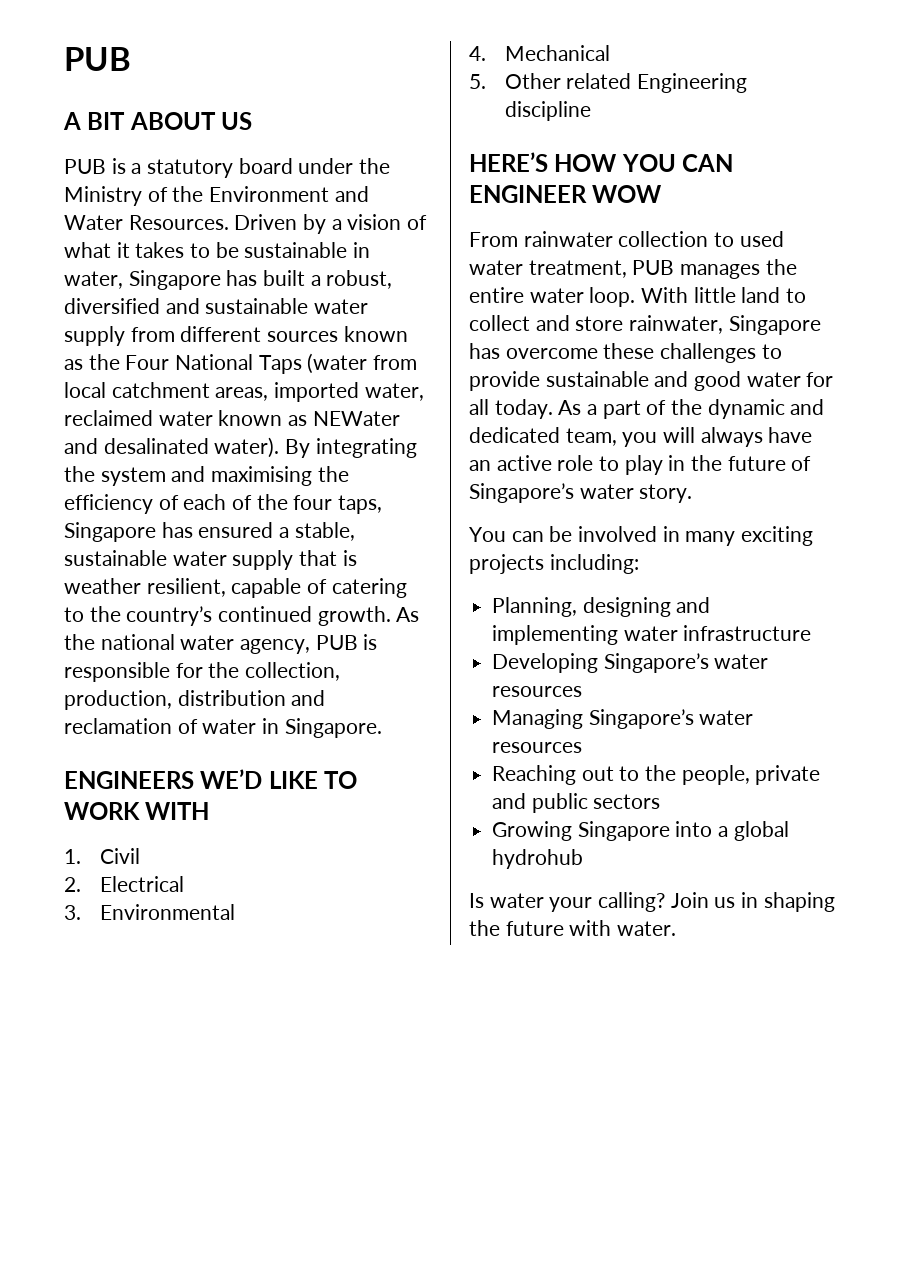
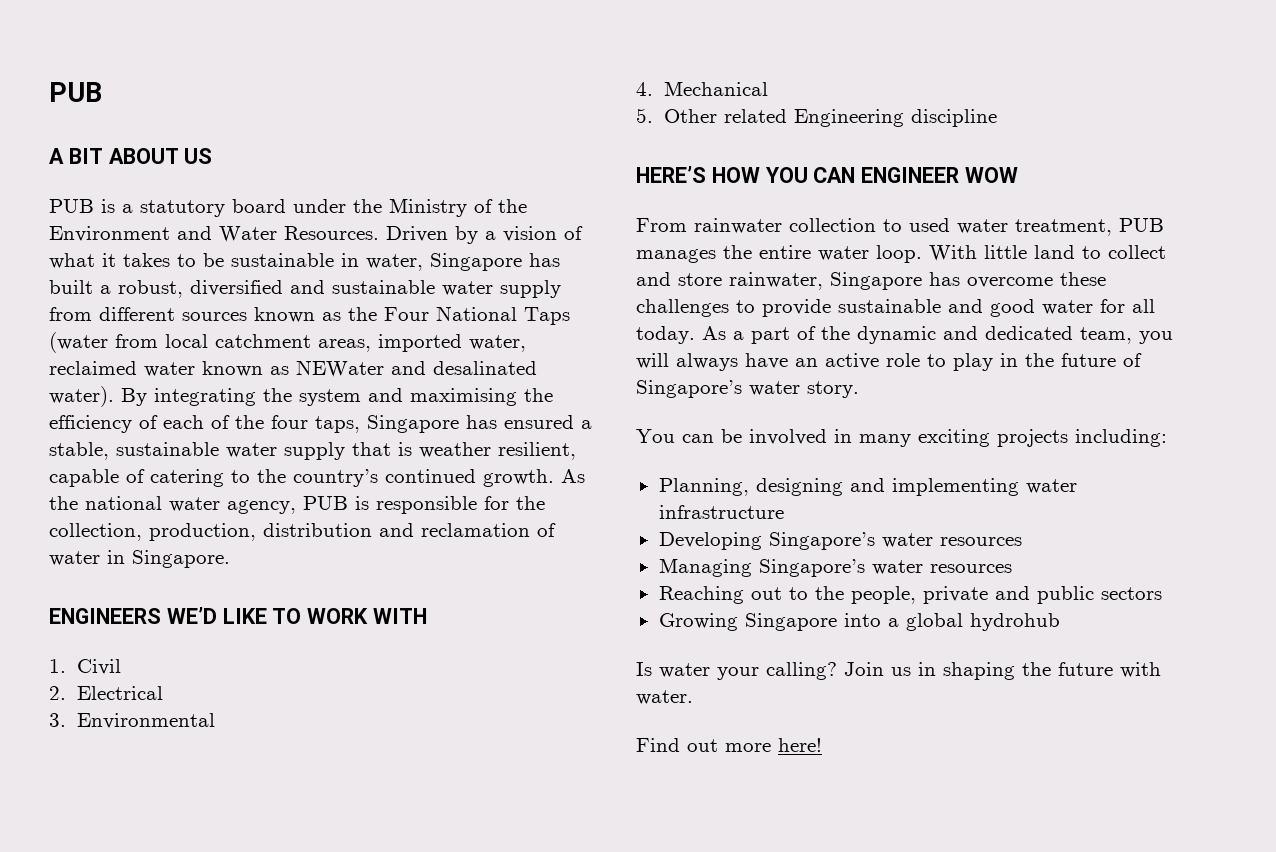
(677, 928) none -> [636,738,822,752] // Find out more here!

